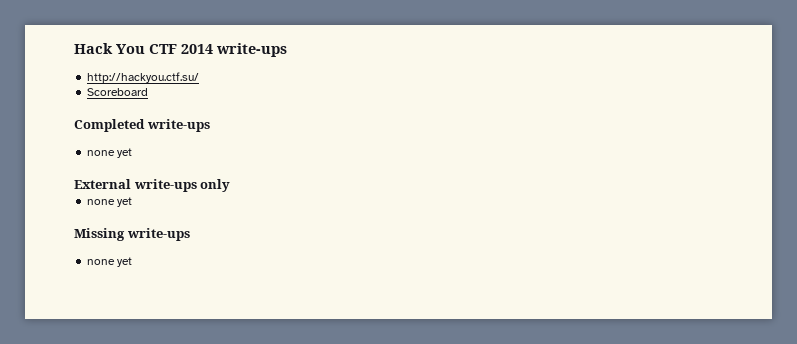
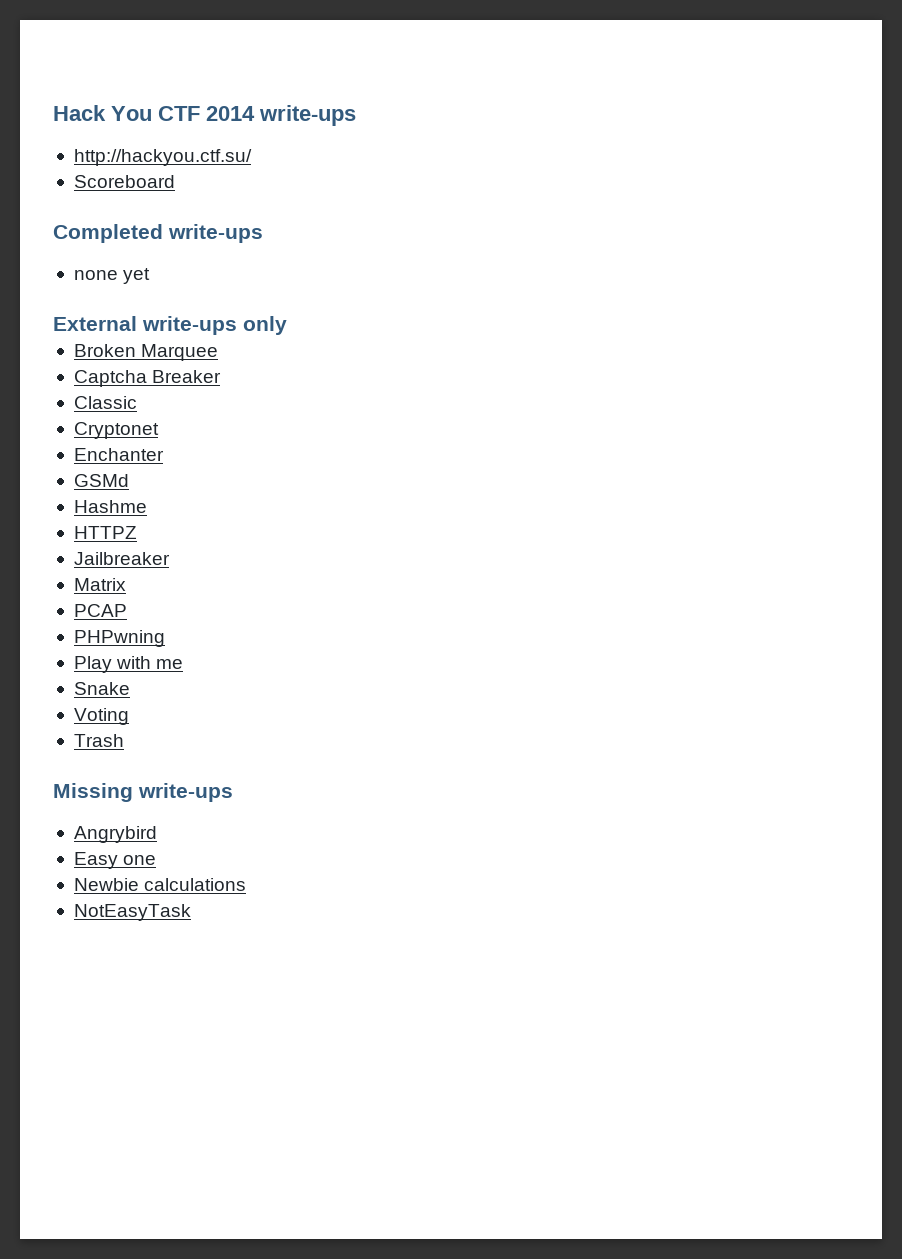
[87,197,133,207] [74,228,190,241] [87,257,133,267] none yet // Missing write-ups // none yet -> [73,344,219,361] [73,370,222,387] [73,396,137,409] [73,422,159,439] [73,448,164,461] [73,474,129,487] [73,500,147,513] [73,526,137,539] [73,552,170,565] [73,578,126,591] [73,604,127,617] [73,630,165,647] [73,656,184,673] [73,682,130,695] [73,708,129,725] [73,734,124,747] [53,783,233,802] [73,826,157,843] [73,852,157,869] [73,878,247,891] [73,904,191,921] Broken Marquee // Captcha Breaker // Classic // Cryptonet // Enchanter // GSMd // Hashme // HTTPZ // Jailbreaker // Matrix // PCAP // PHPwning // Play with me // Snake // Voting // Trash // Missing write-ups // Angrybird // Easy one // Newbie calculations // NotEasyTask

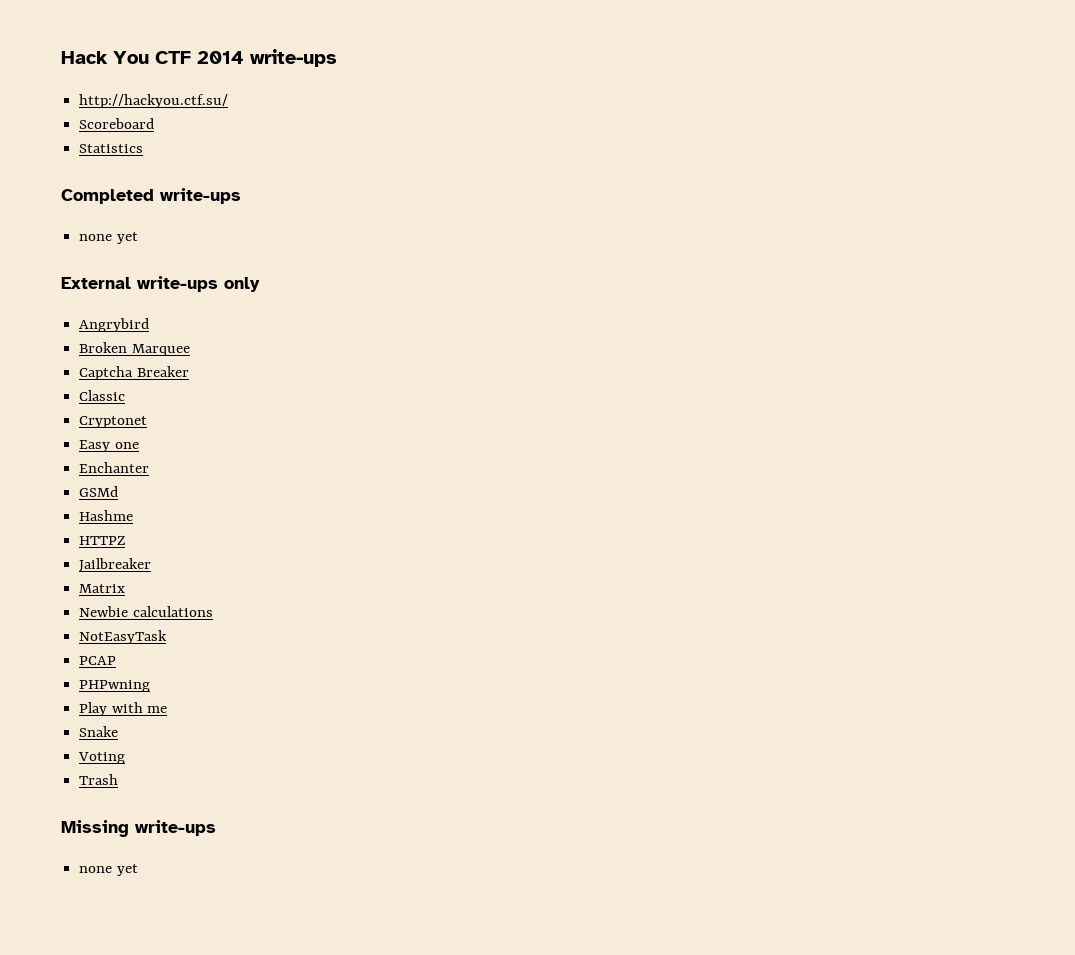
(175, 181) none -> [79,144,144,153] // Statistics
(287, 325) none -> [79,318,150,332] // Angrybird
(159, 430) none -> [79,440,139,452] // Easy one
(126, 584) none -> [79,606,213,617] [79,630,168,644] // Newbie calculations // NotEasyTask
[73,826,157,843] [73,852,157,869] [73,878,247,891] [73,904,191,921] Angrybird // Easy one // Newbie calculations // NotEasyTask -> [79,864,138,876] none yet

